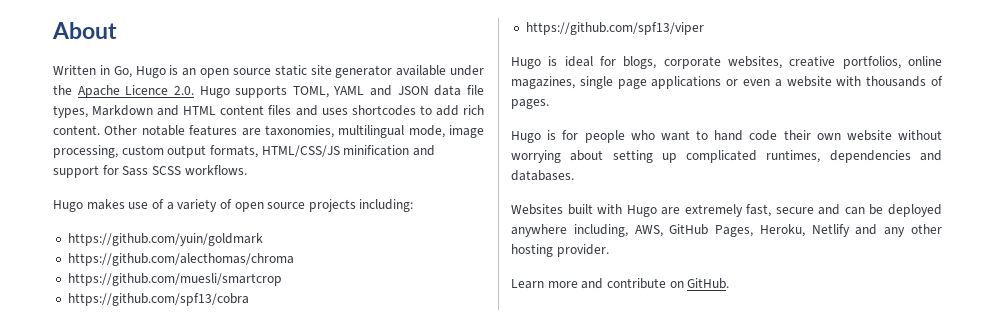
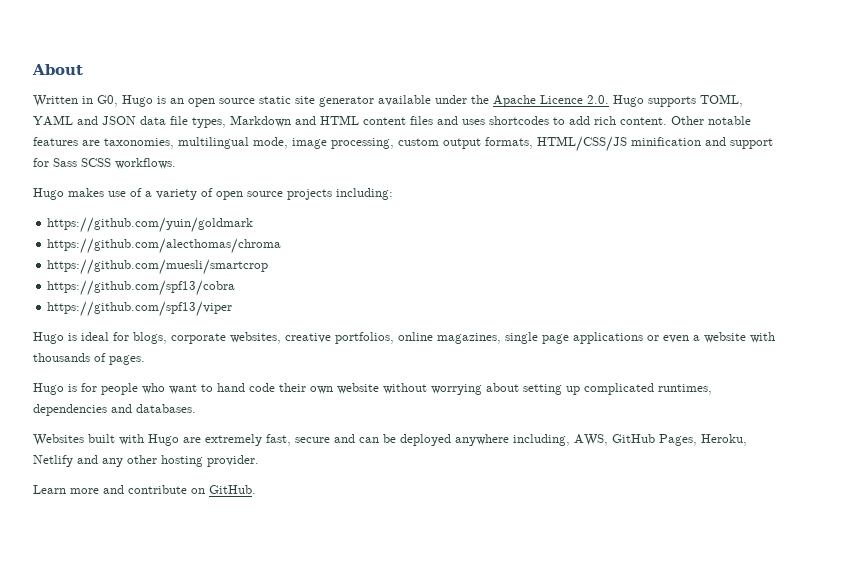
[113,66,132,78] Go, -> [97,95,118,107] G0,

